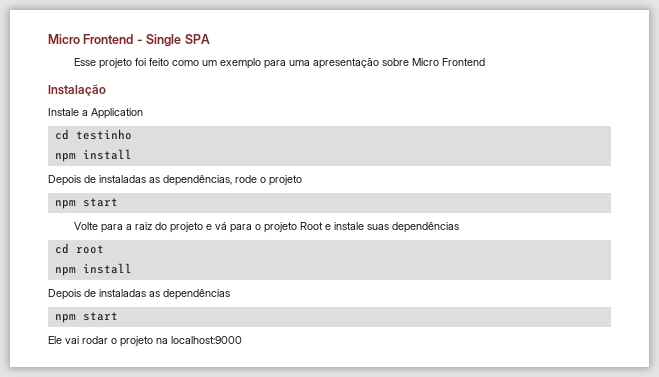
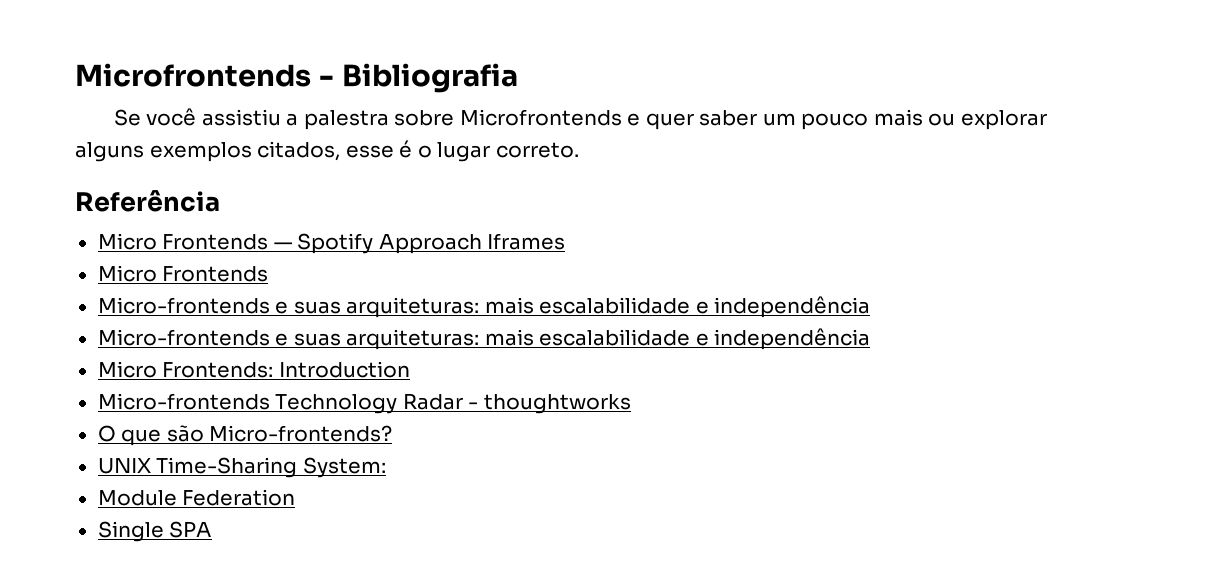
[48,34,210,47] [74,57,486,69] [48,84,106,96] [48,108,143,119] [54,129,132,140] [54,149,132,162] [48,175,302,186] [54,198,118,209] [74,222,460,233] [54,243,104,254] [54,263,132,276] [48,289,230,300] [54,312,118,323] [48,336,242,347] Micro Frontend - Single SPA // Esse projeto foi feito como um exemplo para uma apresentação sobre Micro Frontend // Instalação // Instale a Application // cd testinho // npm install // Depois de instaladas as dependências, rode o projeto // npm start // Volte para a raiz do projeto e vá para o projeto Root e instale suas dependências // cd root // npm install // Depois de instaladas as dependências // npm start // Ele vai rodar o projeto na localhost:9000 -> [75,63,518,93] [113,108,1048,130] [75,140,579,162] [75,190,220,212] [97,233,566,254] [97,265,269,282] [97,296,871,318] [97,328,871,350] [97,361,410,378] [97,393,631,414] [97,425,393,446] [97,457,386,478] [97,489,296,506] [97,521,213,542] Microfrontends - Bibliografia // Se você assistiu a palestra sobre Microfrontends e quer saber um pouco mais ou explorar alguns exemplos citados, esse é o lugar correto. // Referência // Micro Frontends — Spotify Approach Iframes // Micro Frontends // Micro-frontends e suas arquiteturas: mais escalabilidade e independência // Micro-frontends e suas arquiteturas: mais escalabilidade e independência // Micro Frontends: Introduction // Micro-frontends Technology Radar - thoughtworks // O que são Micro-frontends? // UNIX Time-Sharing System: // Module Federation // Single SPA

